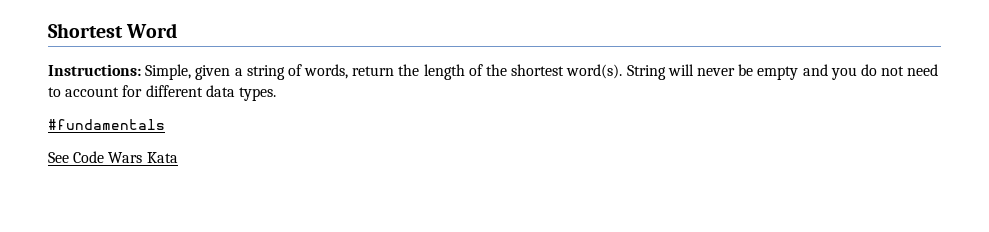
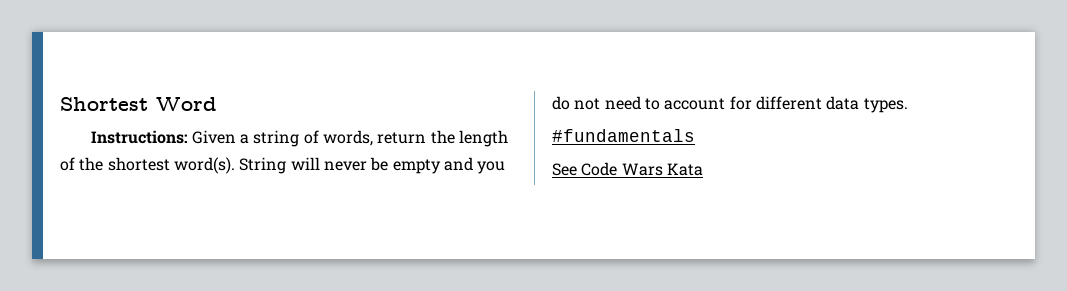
[145,64,231,80] Simple, given -> [191,130,236,144] Given

